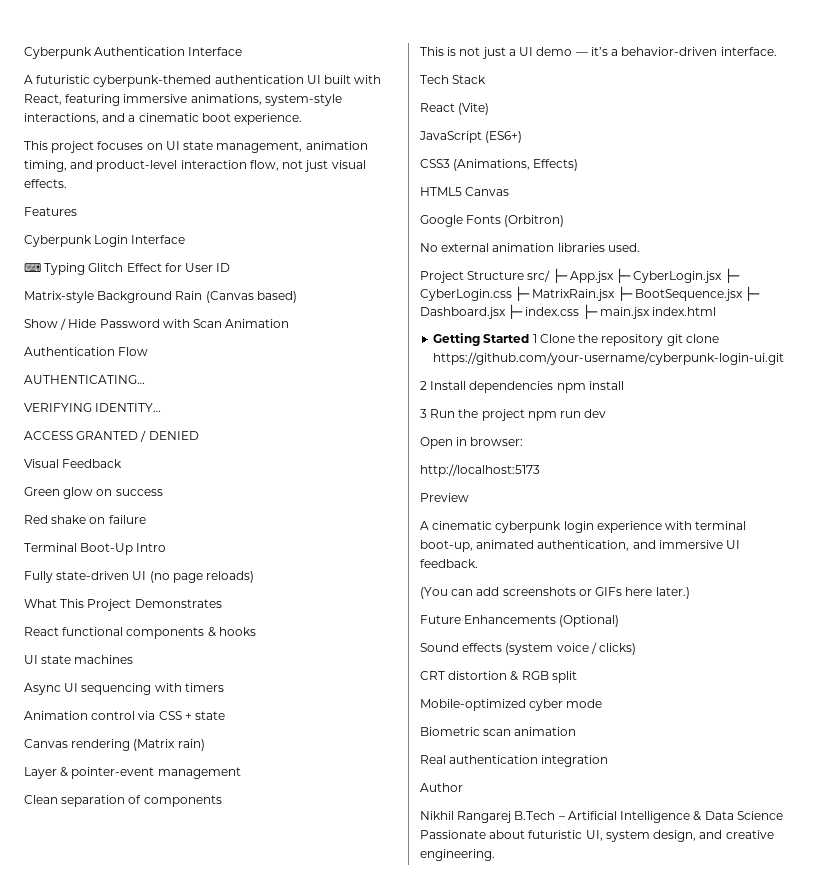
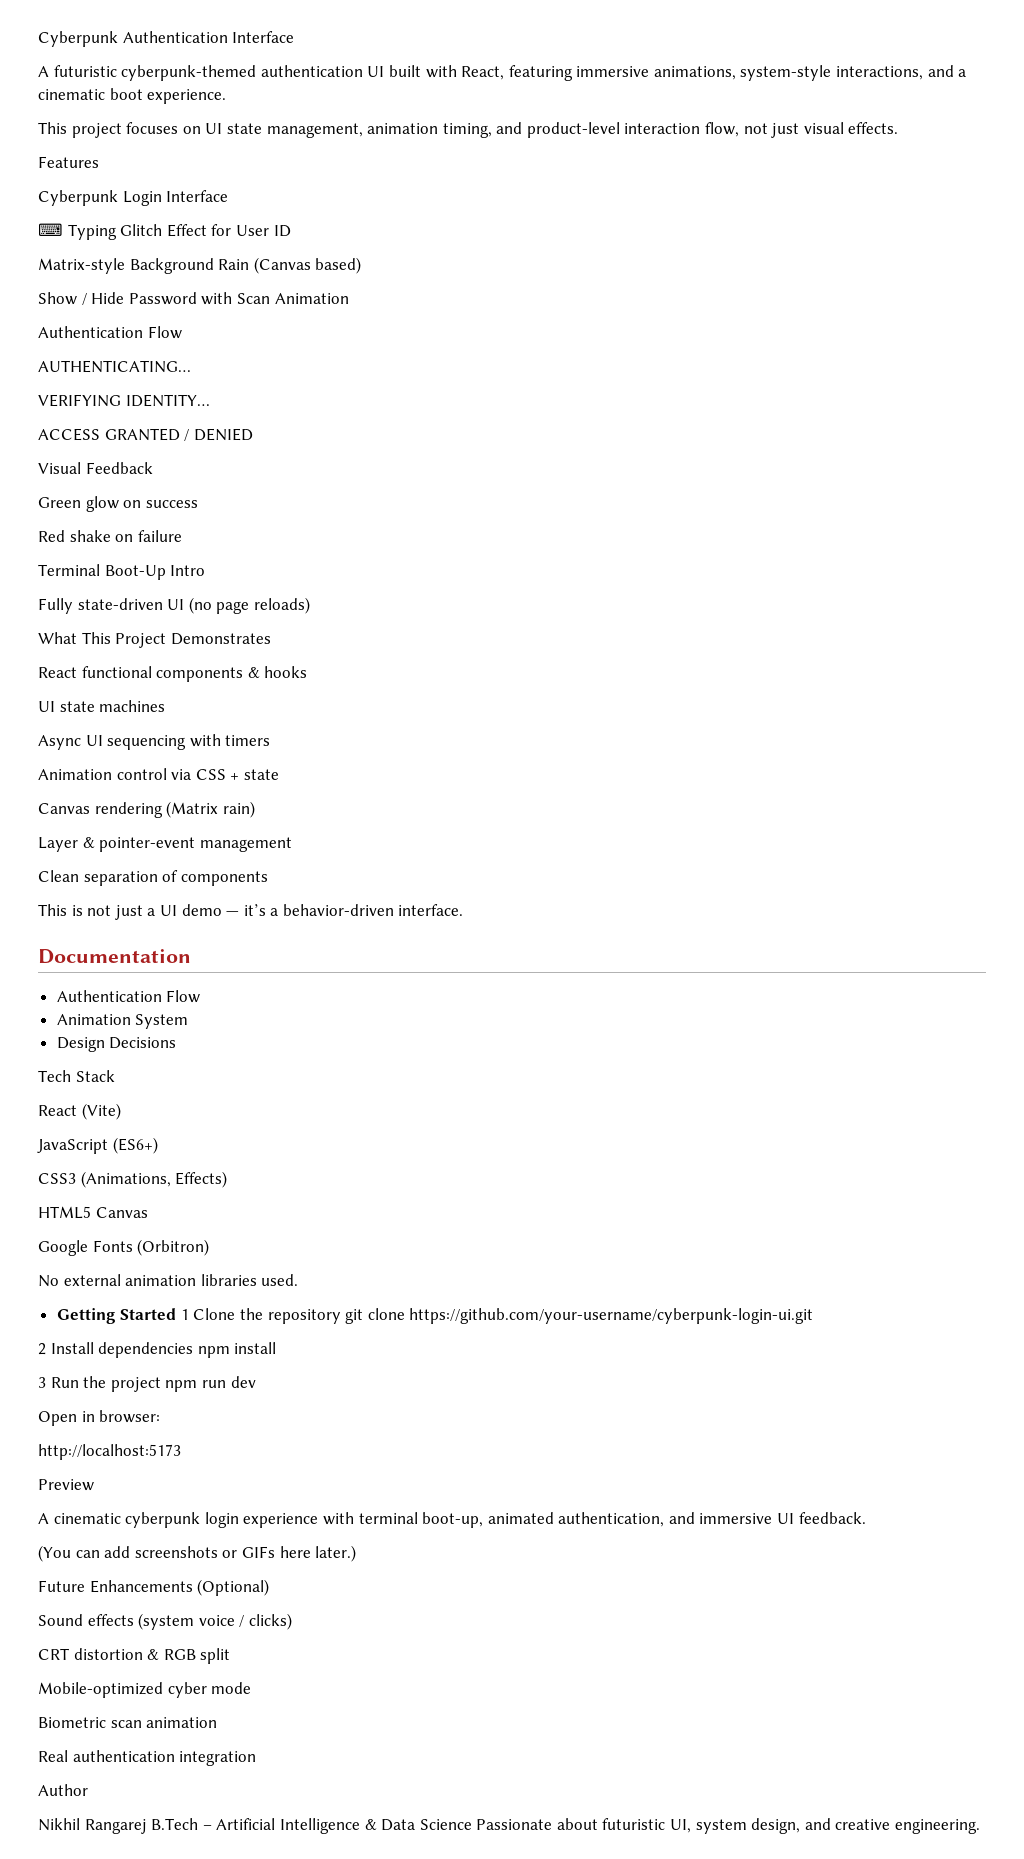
(777, 51) none -> [38,949,191,964] [56,990,201,1003] [56,1014,189,1029] [56,1037,177,1052] // Documentation // Authentication Flow // Animation System // Design Decisions
[420,268,740,283] [420,286,761,301] [420,304,717,319] // Project Structure src/ ├─ App.jsx ├─ CyberLogin.jsx ├─ CyberLogin.css ├─ MatrixRain.jsx ├─ BootSequence.jsx ├─ Dashboard.jsx ├─ index.css ├─ main.jsx index.html -> (299, 1280) none

